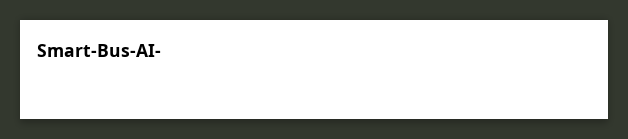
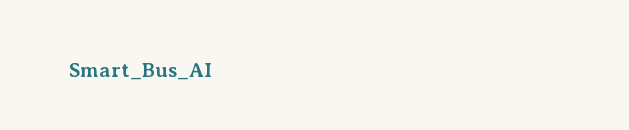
[37,44,161,57] Smart-Bus-AI- -> [69,63,212,80] Smart_Bus_AI

